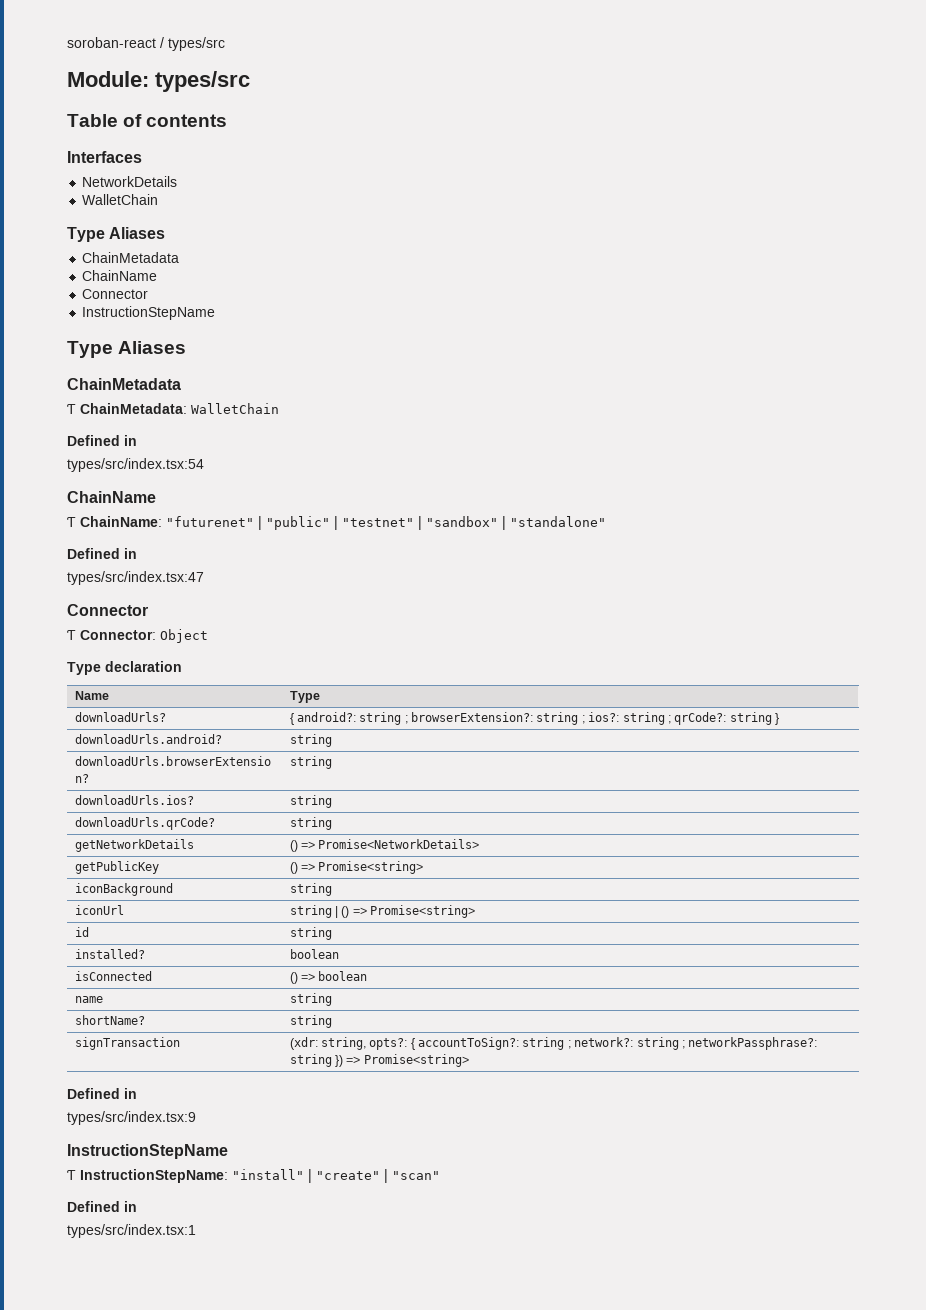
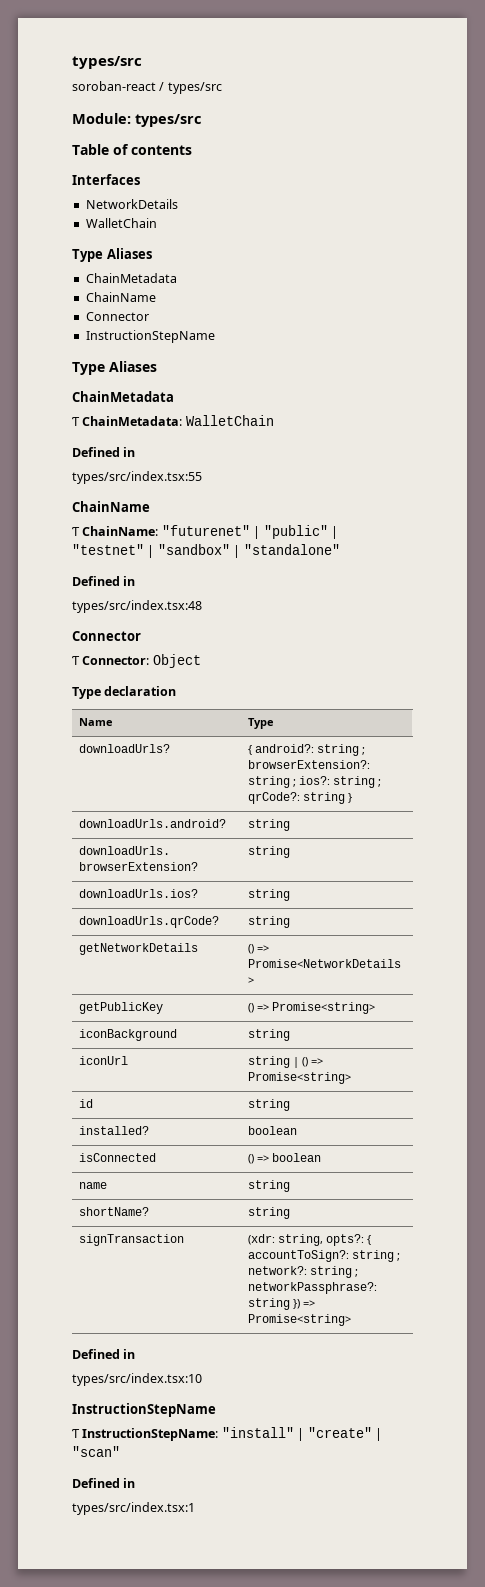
(67, 42) none -> [72,56,142,69] types/src //
[67,458,204,472] types/src/index.tsx:54 -> [72,471,202,484] types/src/index.tsx:55
[67,571,204,585] types/src/index.tsx:47 -> [72,600,202,613] types/src/index.tsx:48
[67,1111,196,1125] types/src/index.tsx:9 -> [72,1373,202,1386] types/src/index.tsx:10

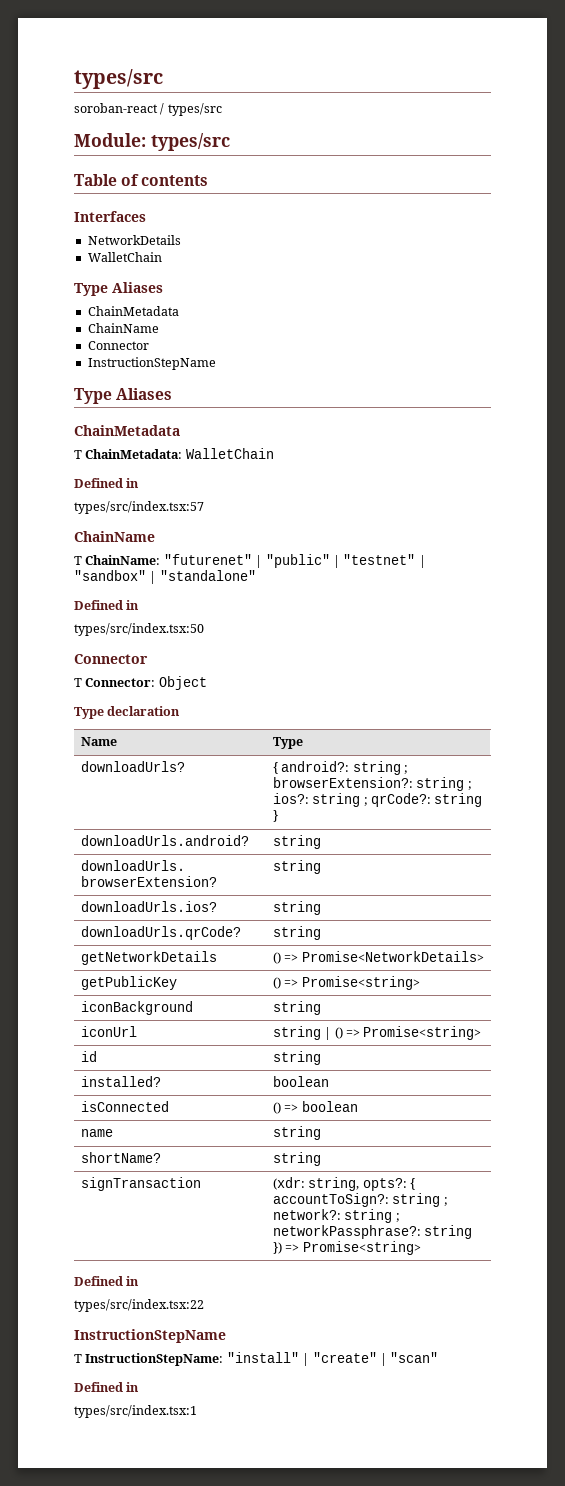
[72,471,202,484] types/src/index.tsx:55 -> [74,501,204,514] types/src/index.tsx:57
[72,600,202,613] types/src/index.tsx:48 -> [74,623,204,636] types/src/index.tsx:50
[72,1373,202,1386] types/src/index.tsx:10 -> [74,1299,204,1312] types/src/index.tsx:22

